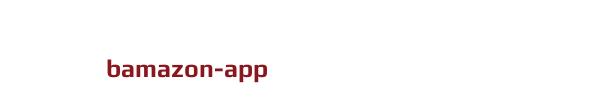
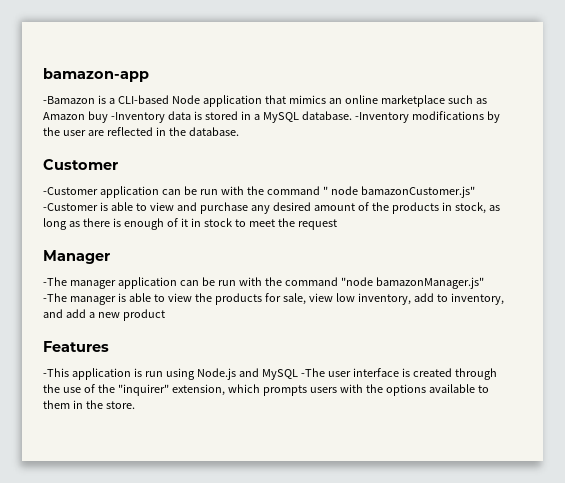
(268, 71) none -> [43,95,487,107] [43,111,500,123] [43,127,239,136] [43,159,118,170] [43,186,475,198] [43,202,500,214] [43,218,337,230] [43,250,110,264] [43,277,484,289] [43,293,504,305] [43,309,165,321] [43,341,109,352] [43,368,497,380] [43,384,489,396] [43,400,135,409] // -Bamazon is a CLI-based Node application that mimics an online marketplace such as Amazon buy -Inventory data is stored in a MySQL database. -Inventory modifications by the user are reflected in the database. // Customer // -Customer application can be run with the command " node bamazonCustomer.js" -Customer is able to view and purchase any desired amount of the products in stock, as long as there is enough of it in stock to meet the request // Manager // -The manager application can be run with the command "node bamazonManager.js" -The manager is able to view the products for sale, view low inventory, add to inventory, and add a new product // Features // -This application is run using Node.js and MySQL -The user interface is created through the use of the "inquirer" extension, which prompts users with the options available to them in the store.

